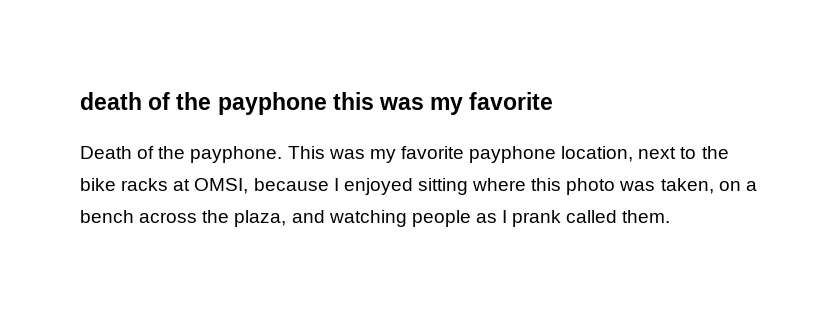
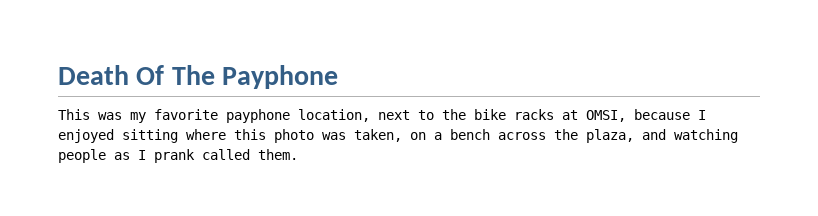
[80,92,554,115] [80,146,283,163] death of the payphone this was my favorite // Death of the payphone. -> [58,65,339,89] Death Of The Payphone //

